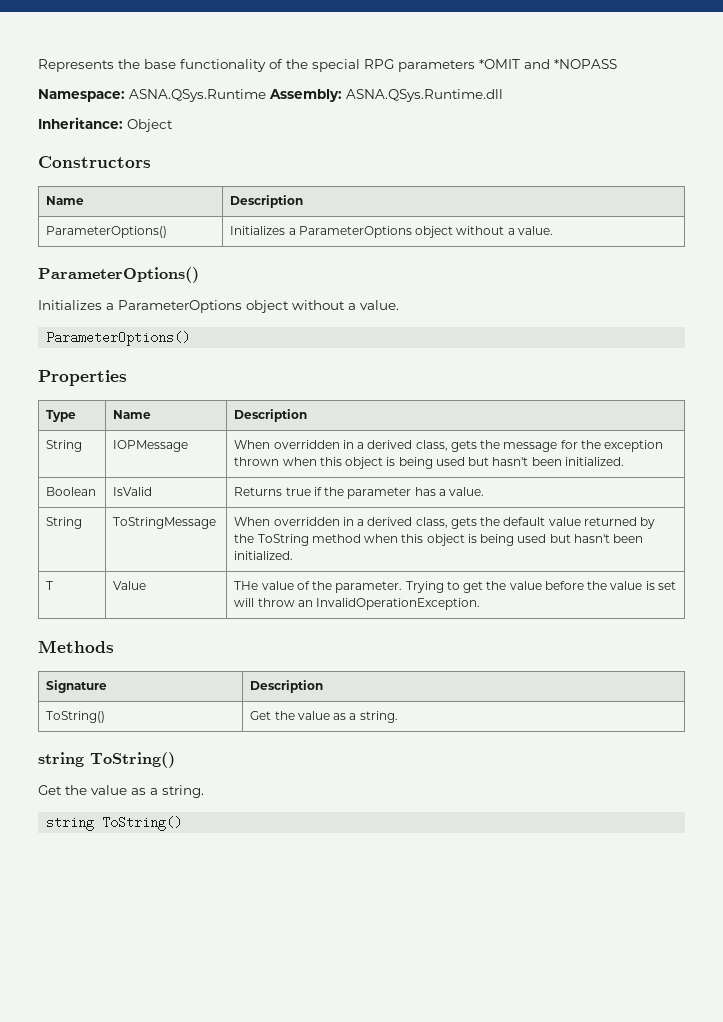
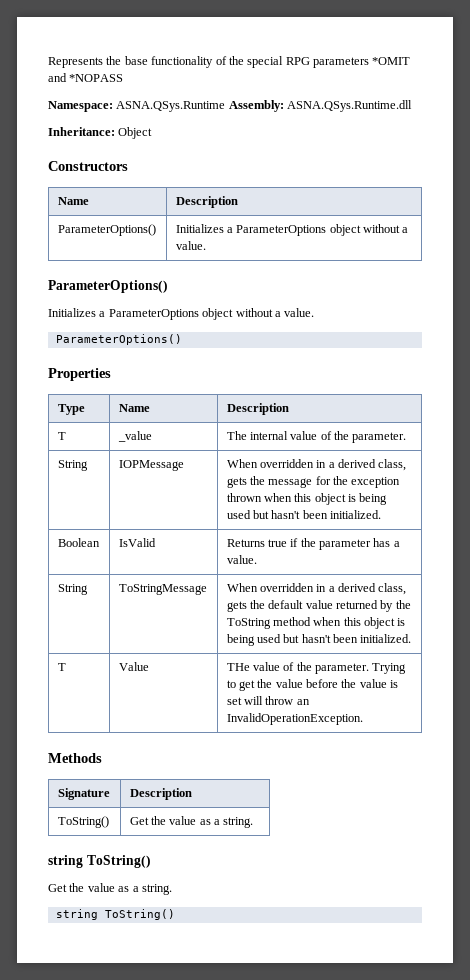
(308, 415) none -> [57,432,66,440] [117,431,152,442] [226,431,407,443] // T | _value | The internal value of the parameter.

